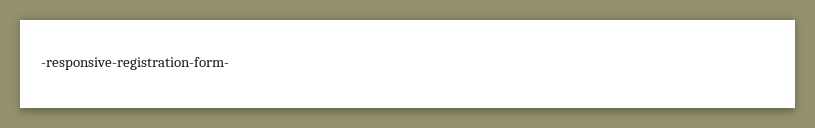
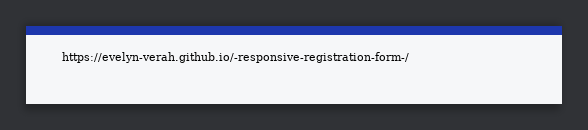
[41,57,229,70] -responsive-registration-form- -> [62,52,409,63] https://evelyn-verah.github.io/-responsive-registration-form-/

